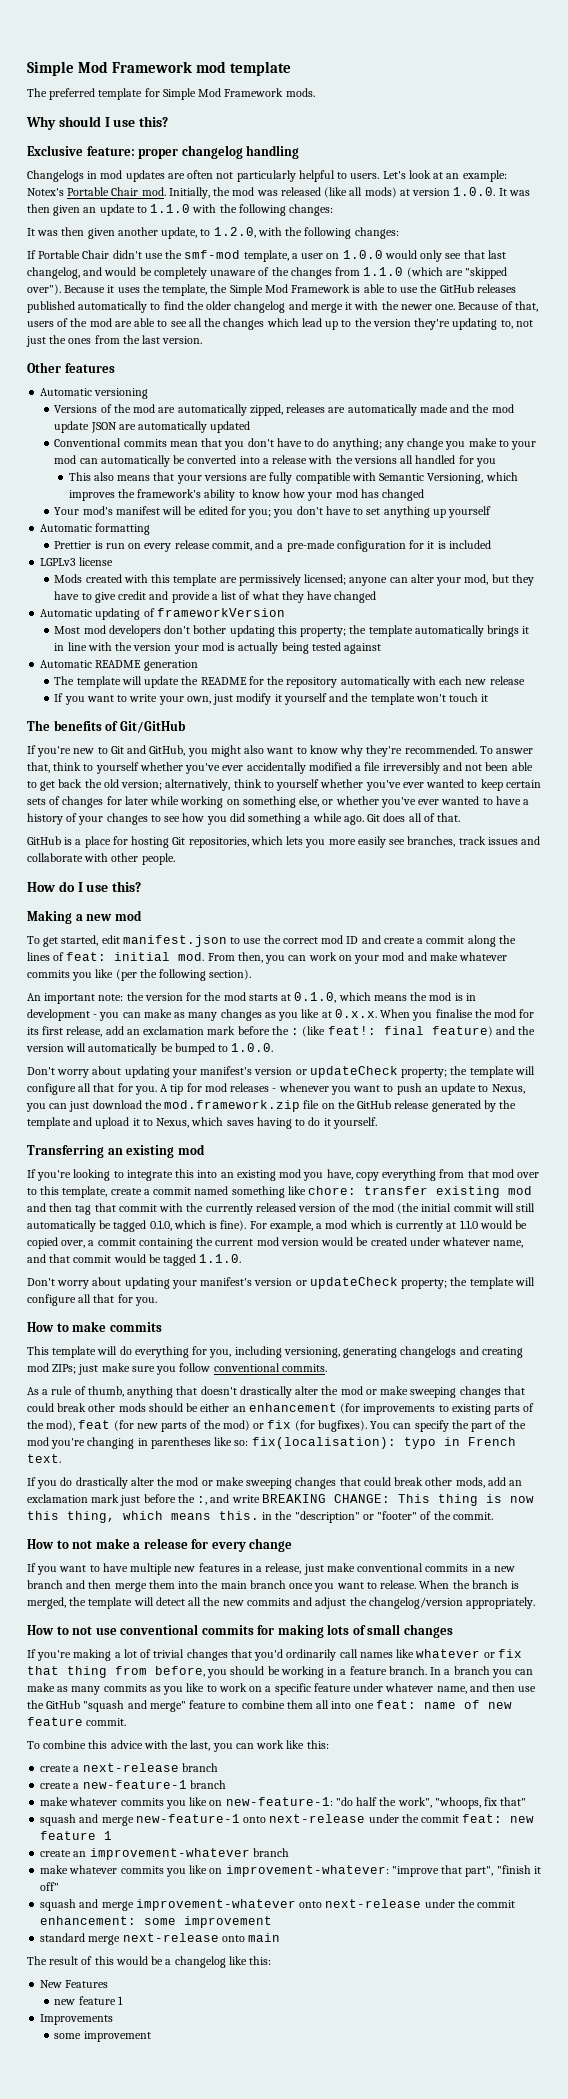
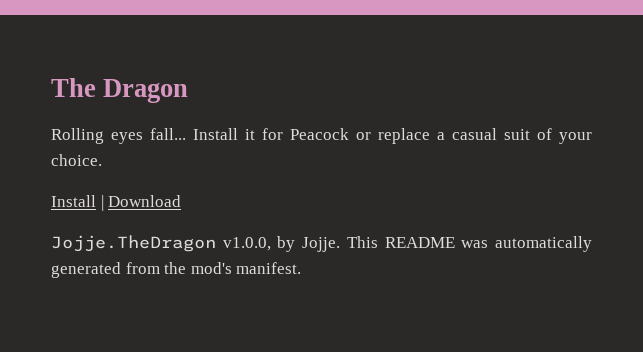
[27,61,292,76] [27,88,315,100] [26,116,169,130] [27,145,300,159] [27,170,507,182] [27,187,530,199] [27,204,334,216] [27,227,399,239] [27,250,506,262] [27,267,508,279] [27,284,516,296] [27,301,538,313] [27,318,533,330] [26,335,203,347] [27,362,115,373] [40,388,149,399] [54,404,514,416] [54,421,251,433] [54,438,537,450] [54,455,496,467] [68,472,518,484] [68,489,425,501] [54,506,492,518] [40,523,151,535] [54,540,491,552] [40,557,114,566] [54,574,534,586] [54,591,377,603] [40,608,285,620] [54,625,530,637] [54,642,382,654] [40,660,198,671] [54,676,525,688] [54,693,489,705] [27,720,186,733] [27,745,534,757] [27,762,533,774] [27,779,541,791] [27,796,530,808] [27,813,461,825] [27,836,541,848] [27,853,175,865] [27,881,142,892] [27,910,142,924] [27,935,516,947] [27,952,508,964] [27,969,252,981] [27,992,476,1004] [27,1009,535,1021] [27,1026,536,1037] [26,1043,274,1055] [27,1066,535,1078] [27,1083,525,1095] [26,1100,517,1112] [27,1117,377,1129] [27,1144,205,1158] [27,1169,540,1181] [27,1186,533,1198] [27,1203,536,1215] [27,1220,528,1232] [27,1237,524,1249] [27,1254,242,1266] [27,1277,535,1289] [27,1294,157,1306] [27,1321,162,1332] [27,1346,523,1358] [27,1363,327,1375] [27,1386,525,1398] [27,1403,535,1415] [27,1420,526,1432] [27,1437,516,1449] [27,1454,61,1463] [27,1477,523,1489] [27,1494,534,1506] [27,1511,493,1523] [27,1538,293,1552] [27,1563,516,1575] [27,1580,520,1592] [27,1597,536,1609] [27,1624,453,1638] [27,1649,522,1661] [27,1666,534,1678] [27,1683,537,1695] [27,1700,512,1712] [27,1717,127,1726] [27,1740,329,1752] [40,1763,218,1772] [40,1780,226,1789] [40,1797,527,1809] [40,1814,535,1826] [40,1831,113,1840] [40,1848,289,1860] [40,1865,541,1877] [40,1882,60,1891] [40,1899,516,1911] [40,1916,273,1928] [40,1933,281,1945] [27,1956,272,1968] [40,1980,109,1988] [54,1996,123,2005] [40,2014,114,2025] [54,2031,151,2042] Simple Mod Framework mod template // The preferred template for Simple Mod Framework mods. // Why should I use this? // Exclusive feature: proper changelog handling // Changelogs in mod updates are often not particularly helpful to users. Let's look at an example: Notex's Portable Chair mod. Initially, the mod was released (like all mods) at version 1.0.0. It was then given an update to 1.1.0 with the following changes: // It was then given another update, to 1.2.0, with the following changes: // If Portable Chair didn't use the smf-mod template, a user on 1.0.0 would only see that last changelog, and would be completely unaware of the changes from 1.1.0 (which are "skipped over"). Because it uses the template, the Simple Mod Framework is able to use the GitHub releases published automatically to find the older changelog and merge it with the newer one. Because of that, users of the mod are able to see all the changes which lead up to the version they're updating to, not just the ones from the last version. // Other features // Automatic versioning // Versions of the mod are automatically zipped, releases are automatically made and the mod update JSON are automatically updated // Conventional commits mean that you don't have to do anything; any change you make to your mod can automatically be converted into a release with the versions all handled for you // This also means that your versions are fully compatible with Semantic Versioning, which improves the framework's ability to know how your mod has changed // Your mod's manifest will be edited for you; you don't have to set anything up yourself // Automatic formatting // Prettier is run on every release commit, and a pre-made configuration for it is included // LGPLv3 license // Mods created with this template are permissively licensed; anyone can alter your mod, but they have to give credit and provide a list of what they have changed // Automatic updating of frameworkVersion // Most mod developers don't bother updating this property; the template automatically brings it in line with the version your mod is actually being tested against // Automatic README generation // The template will update the README for the repository automatically with each new release // If you want to write your own, just modify it yourself and the template won't touch it // The benefits of Git/GitHub // If you're new to Git and GitHub, you might also want to know why they're recommended. To answer that, think to yourself whether you've ever accidentally modified a file irreversibly and not been able to get back the old version; alternatively, think to yourself whether you've ever wanted to keep certain sets of changes for later while working on something else, or whether you've ever wanted to have a history of your changes to see how you did something a while ago. Git does all of that. // GitHub is a place for hosting Git repositories, which lets you more easily see branches, track issues and collaborate with other people. // How do I use this? // Making a new mod // To get started, edit manifest.json to use the correct mod ID and create a commit along the lines of feat: initial mod. From then, you can work on your mod and make whatever commits you like (per the following section). // An important note: the version for the mod starts at 0.1.0, which means the mod is in development - you can make as many changes as you like at 0.x.x. When you finalise the mod for its first release, add an exclamation mark before the : (like feat!: final feature) and the version will automatically be bumped to 1.0.0. // Don't worry about updating your manifest's version or updateCheck property; the template will configure all that for you. A tip for mod releases - whenever you want to push an update to Nexus, you can just download the mod.framework.zip file on the GitHub release generated by the template and upload it to Nexus, which saves having to do it yourself. // Transferring an existing mod // If you're looking to integrate this into an existing mod you have, copy everything from that mod over to this template, create a commit named something like chore: transfer existing mod and then tag that commit with the currently released version of the mod (the initial commit will still automatically be tagged 0.1.0, which is fine). For example, a mod which is currently at 1.1.0 would be copied over, a commit containing the current mod version would be created under whatever name, and that commit would be tagged 1.1.0. // Don't worry about updating your manifest's version or updateCheck property; the template will configure all that for you. // How to make commits // This template will do everything for you, including versioning, generating changelogs and creating mod ZIPs; just make sure you follow conventional commits. // As a rule of thumb, anything that doesn't drastically alter the mod or make sweeping changes that could break other mods should be either an enhancement (for improvements to existing parts of the mod), feat (for new parts of the mod) or fix (for bugfixes). You can specify the part of the mod you're changing in parentheses like so: fix(localisation): typo in French text. // If you do drastically alter the mod or make sweeping changes that could break other mods, add an exclamation mark just before the :, and write BREAKING CHANGE: This thing is now this thing, which means this. in the "description" or "footer" of the commit. // How to not make a release for every change // If you want to have multiple new features in a release, just make conventional commits in a new branch and then merge them into the main branch once you want to release. When the branch is merged, the template will detect all the new commits and adjust the changelog/version appropriately. // How to not use conventional commits for making lots of small changes // If you're making a lot of trivial changes that you'd ordinarily call names like whatever or fix that thing from before, you should be working in a feature branch. In a branch you can make as many commits as you like to work on a specific feature under whatever name, and then use the GitHub "squash and merge" feature to combine them all into one feat: name of new feature commit. // To combine this advice with the last, you can work like this: // create a next-release branch // create a new-feature-1 branch // make whatever commits you like on new-feature-1: "do half the work", "whoops, fix that" // squash and merge new-feature-1 onto next-release under the commit feat: new feature 1 // create an improvement-whatever branch // make whatever commits you like on improvement-whatever: "improve that part", "finish it off" // squash and merge improvement-whatever onto next-release under the commit enhancement: some improvement // standard merge next-release onto main // The result of this would be a changelog like this: // New Features // new feature 1 // Improvements // some improvement -> [51,78,189,103] [51,128,592,144] [51,154,102,166] [51,195,182,211] [51,235,592,252] [51,262,302,278] The Dragon // Rolling eyes fall... Install it for Peacock or replace a casual suit of your choice. // Install | Download // Jojje.TheDragon v1.0.0, by Jojje. This README was automatically generated from the mod's manifest.

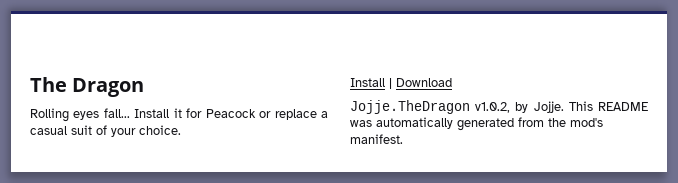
[222,237,271,251] v1.0.0, -> [475,102,511,113] v1.0.2,

